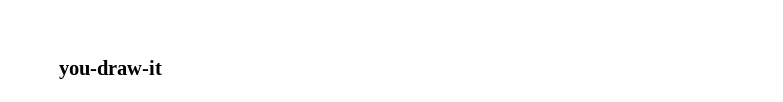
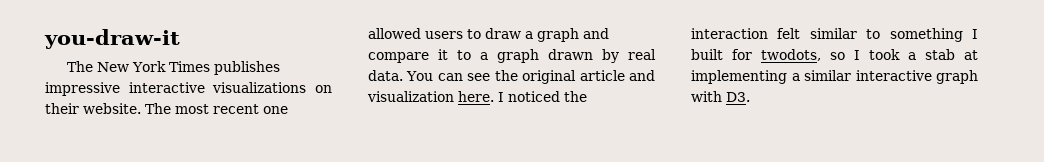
(162, 69) none -> [67,61,281,75] [45,82,333,96] [45,103,288,114] [368,28,609,42] [368,49,656,63] [368,70,655,84] [367,91,587,102] [691,28,978,42] [691,49,978,61] [691,70,978,84] [691,91,750,102] // The New York Times publishes impressive interactive visualizations on their website. The most recent one allowed users to draw a graph and compare it to a graph drawn by real data. You can see the original article and visualization here. I noticed the interaction felt similar to something I built for twodots, so I took a stab at implementing a similar interactive graph with D3.

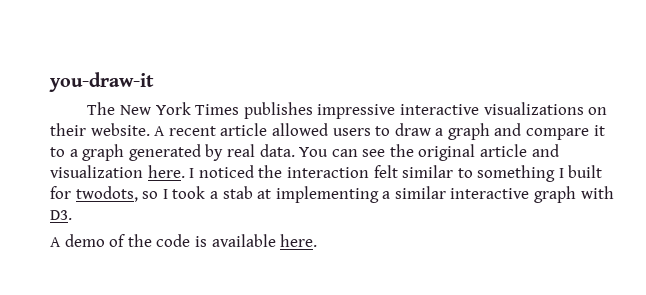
[145,103,288,114] The most recent one -> [154,123,268,136] A recent article
[548,49,593,60] drawn -> [128,144,201,161] generated
(750, 97) none -> [50,234,318,247] // A demo of the code is available here.

